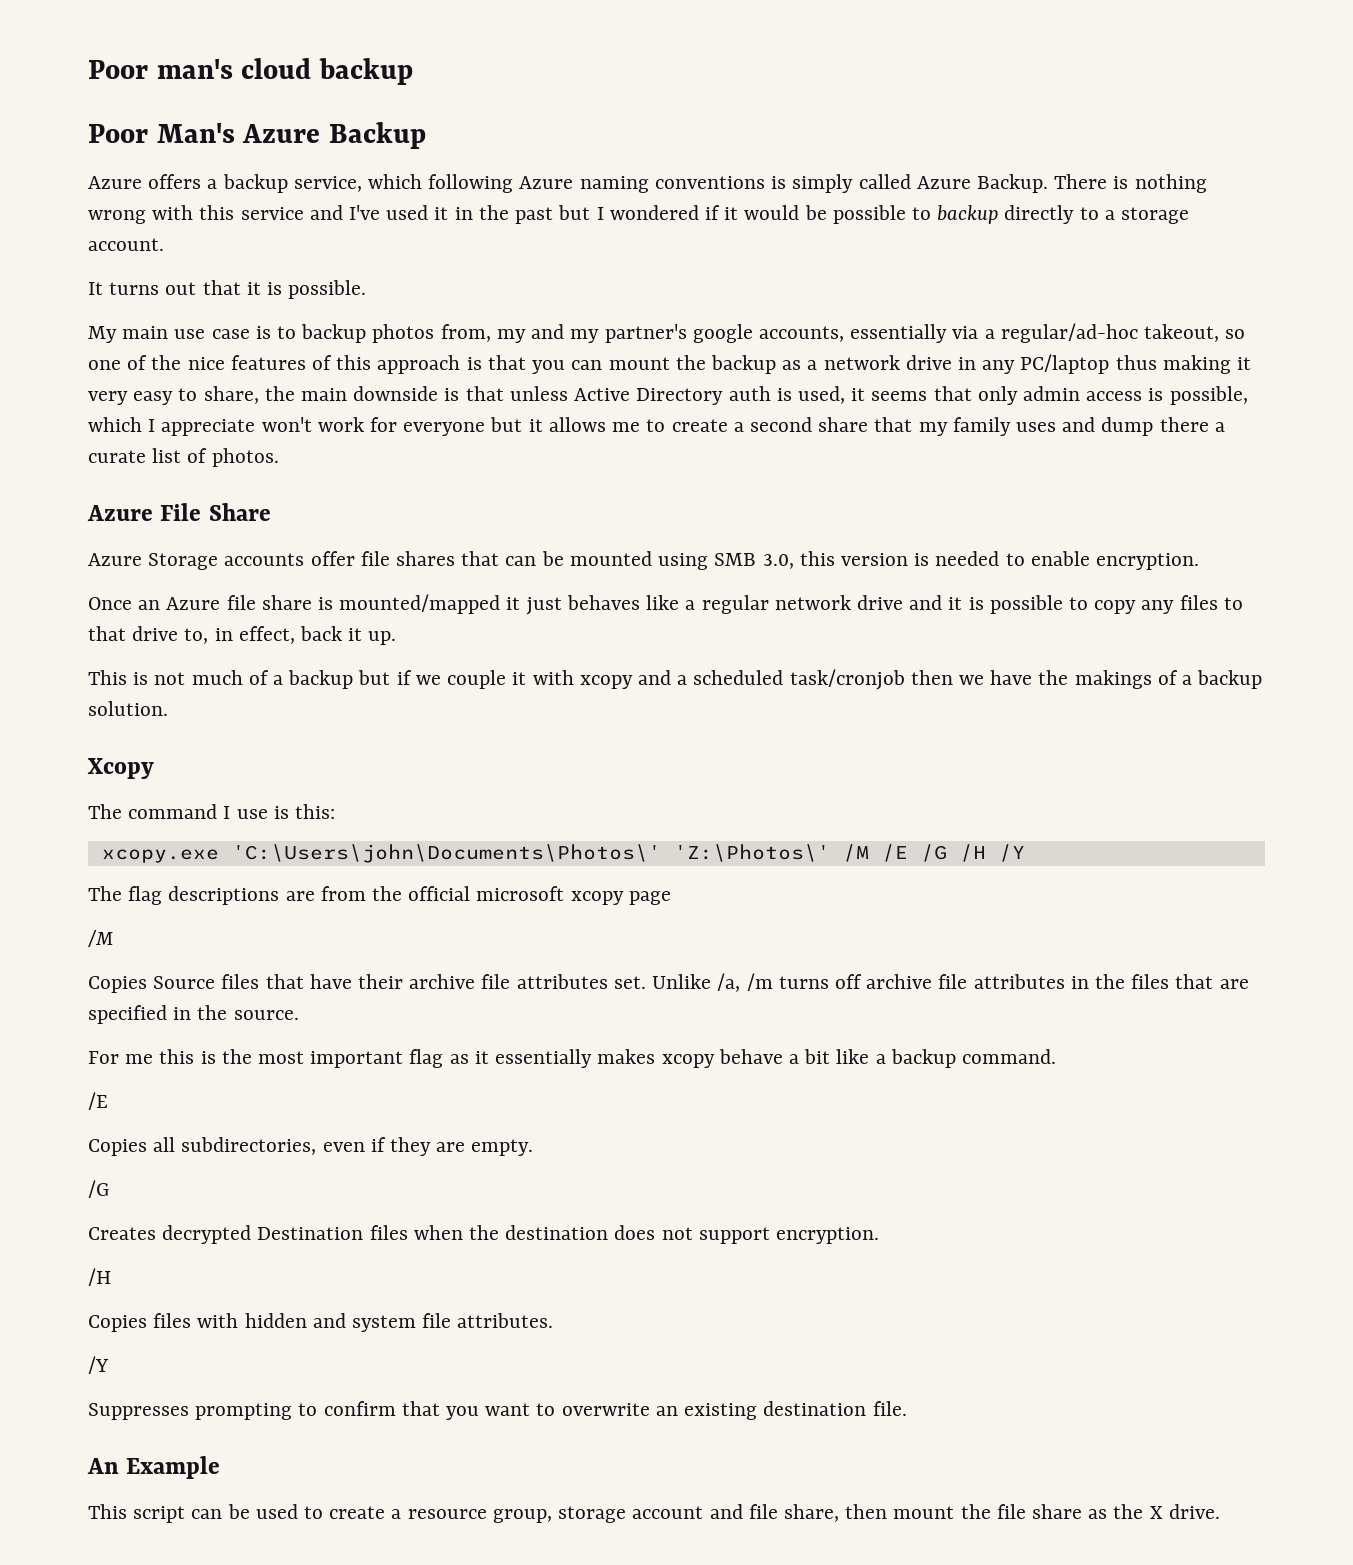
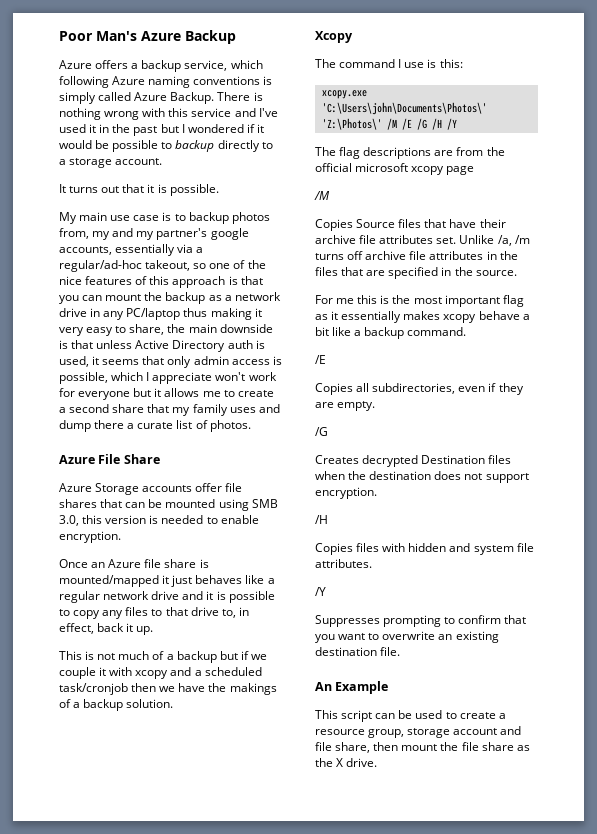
[88,58,413,85] [88,124,148,143] Poor man's cloud backup // Poor -> [59,31,93,41] Poor

